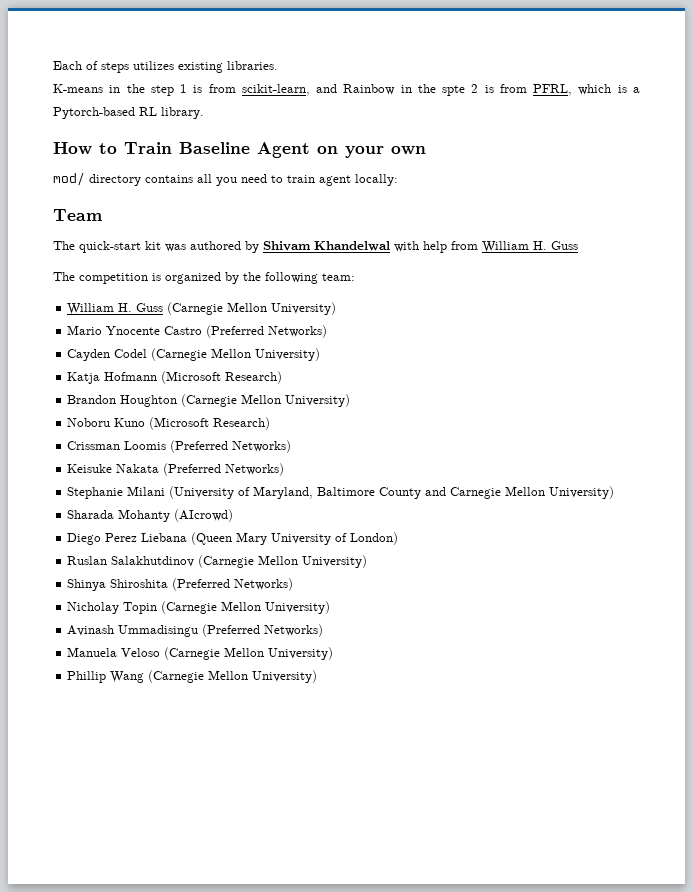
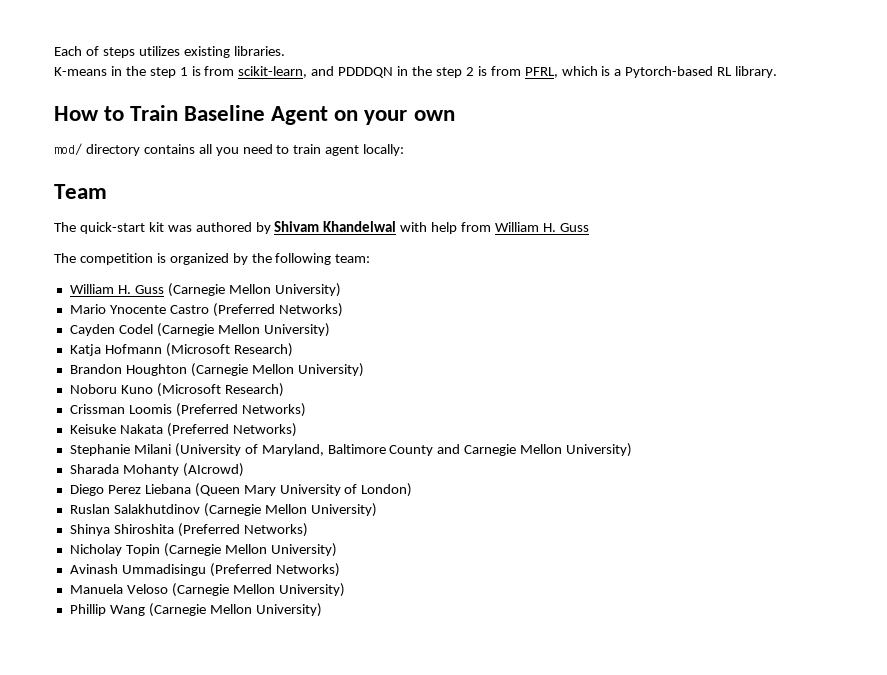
[343,84,466,96] Rainbow in the spte -> [338,66,462,78] PDDDQN in the step

